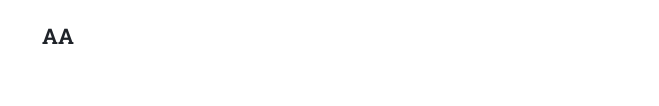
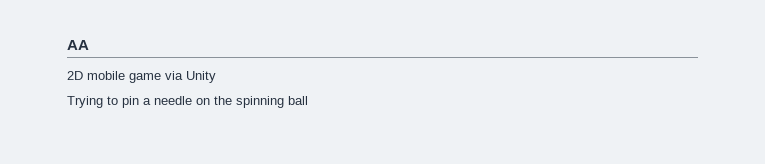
(74, 36) none -> [67,71,216,83] [67,96,308,108] // 2D mobile game via Unity // Trying to pin a needle on the spinning ball

